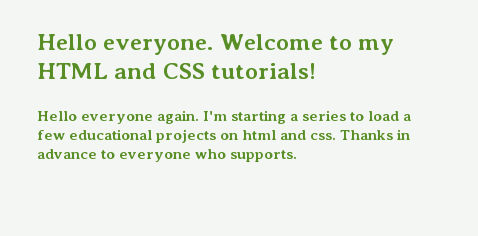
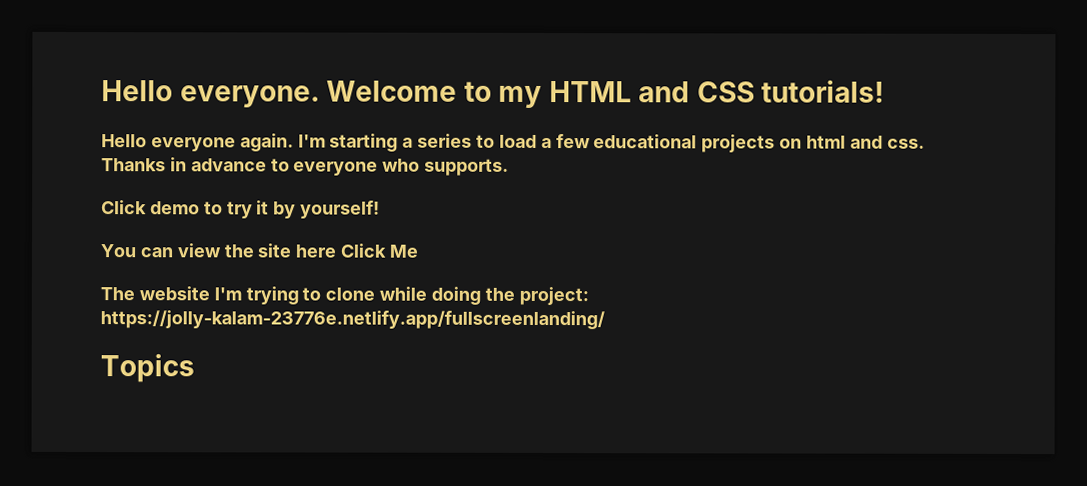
(298, 156) none -> [101,200,381,219] [100,243,419,258] [100,286,589,306] [100,310,605,330] [100,353,195,383] // Click demo to try it by yourself! // You can view the site here Click Me // The website I'm trying to clone while doing the project: https://jolly-kalam-23776e.netlify.app/fullscreenlanding/ // Topics

